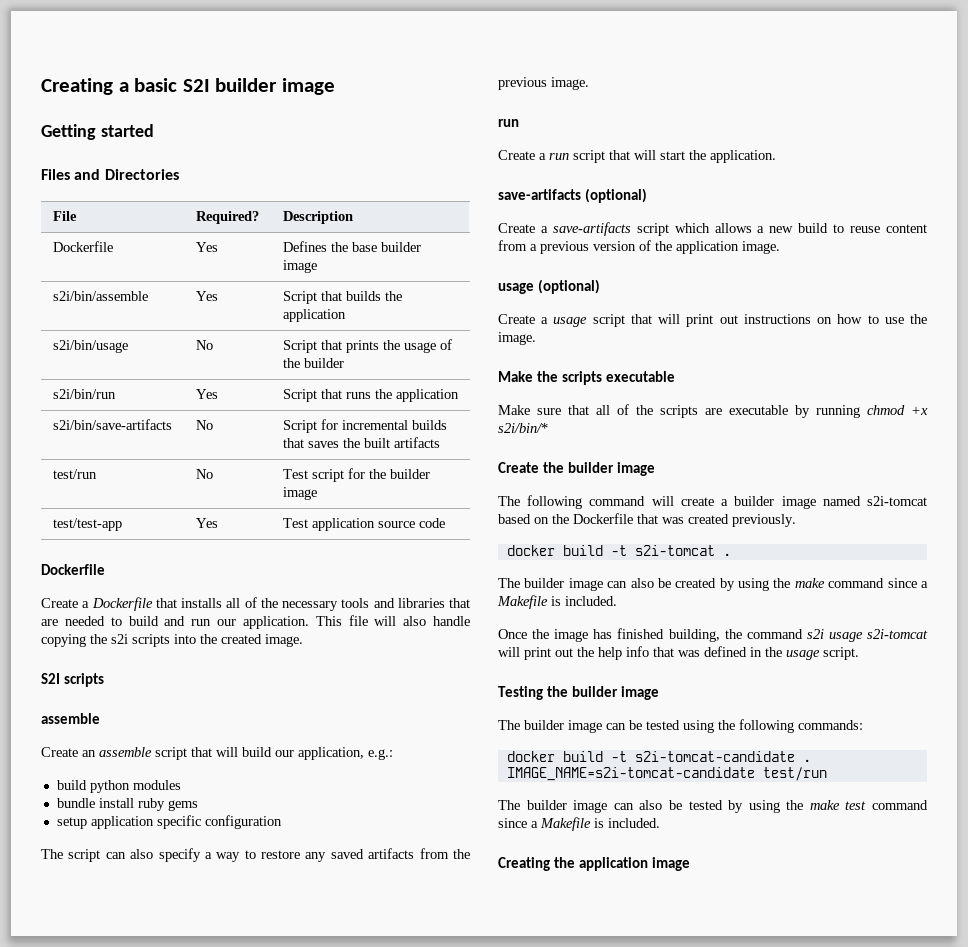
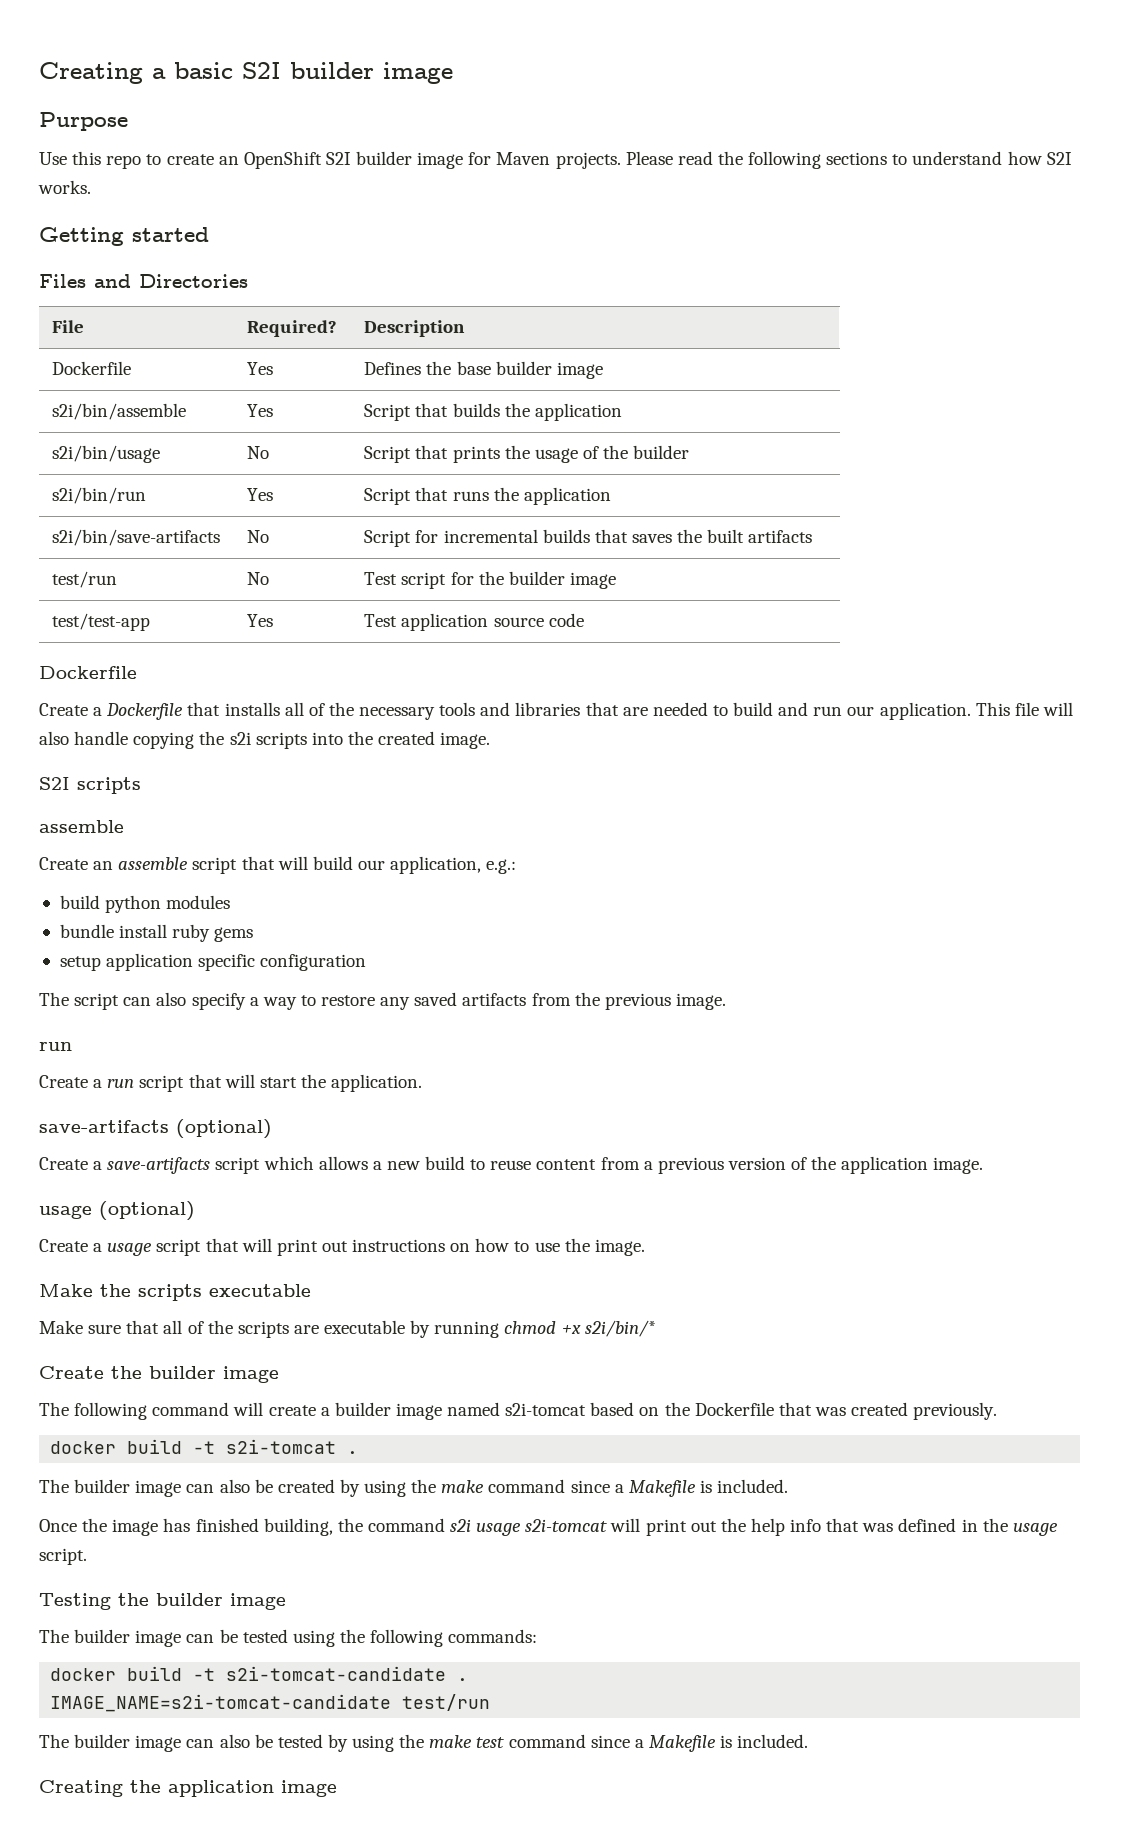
(335, 86) none -> [39,112,128,131] [39,151,1072,169] [38,180,91,194] // Purpose // Use this repo to create an OpenShift S2I builder image for Maven projects. Please read the following sections to understand how S2I works.

